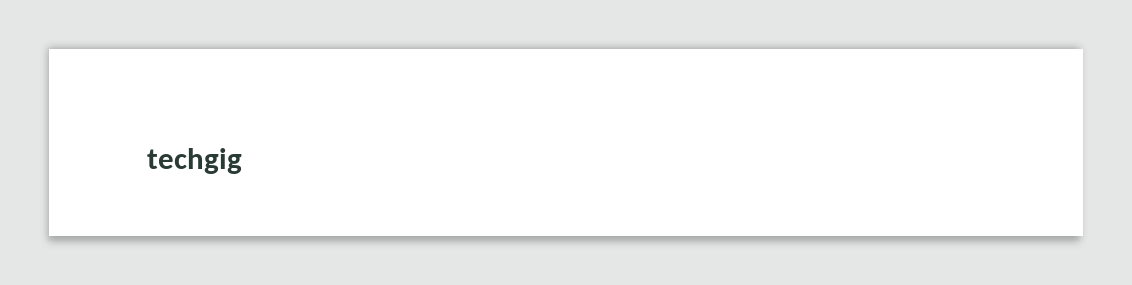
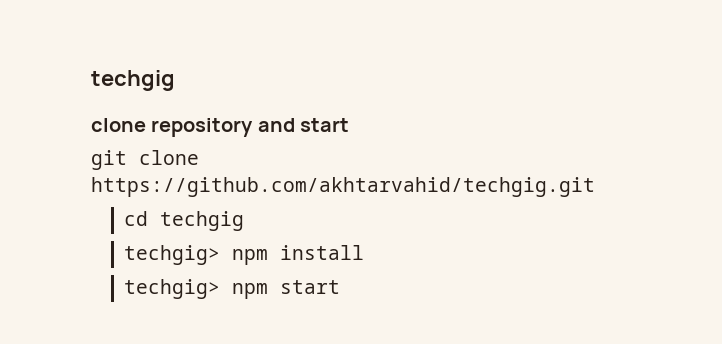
[147,148,242,174] techgig -> [91,70,175,91] [91,118,350,137] [91,150,199,170] [91,177,595,197] [124,211,245,231] [124,245,365,265] [124,279,341,299] techgig // clone repository and start // git clone https://github.com/akhtarvahid/techgig.git // cd techgig // techgig> npm install // techgig> npm start

